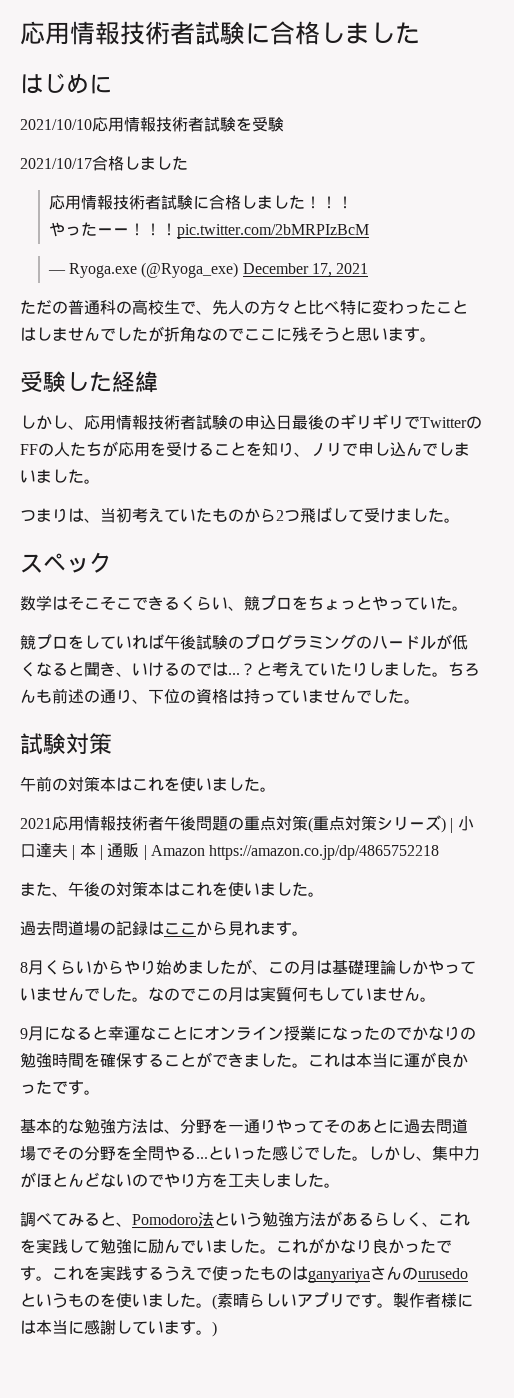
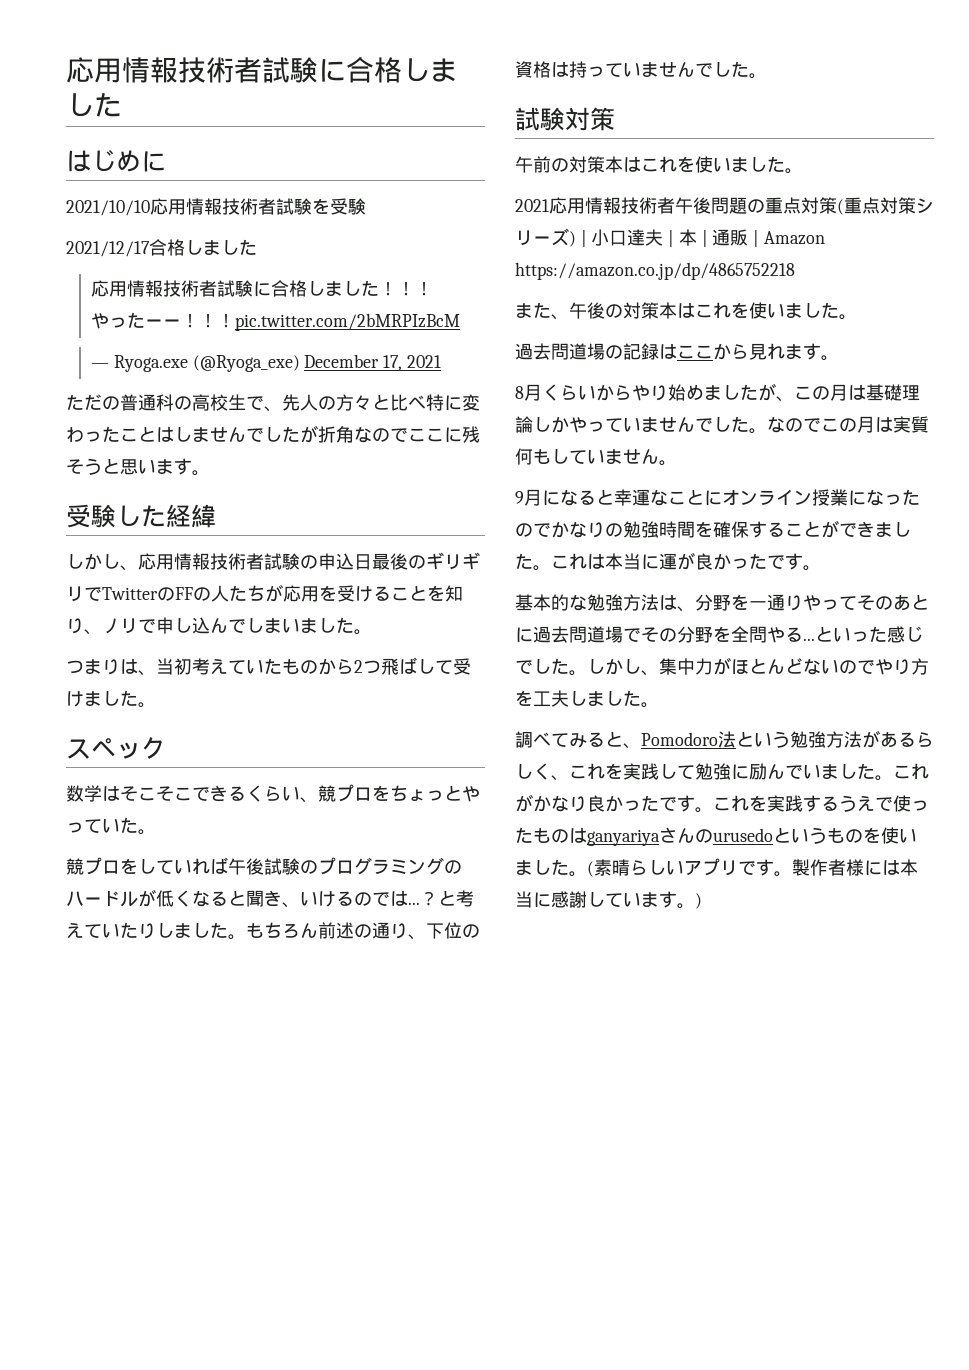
[20,158,92,169] 2021/10/17 -> [66,241,150,257] 2021/12/17
[448,662,480,676] [20,689,52,703] ちろんも -> [246,922,318,938] もちろん

